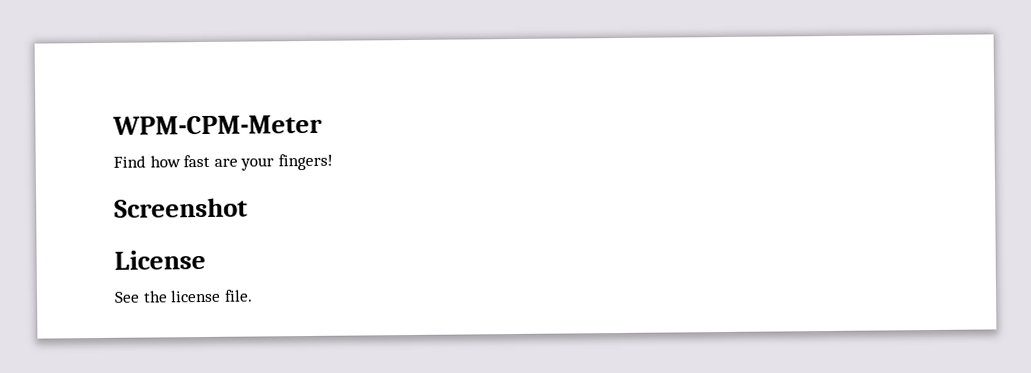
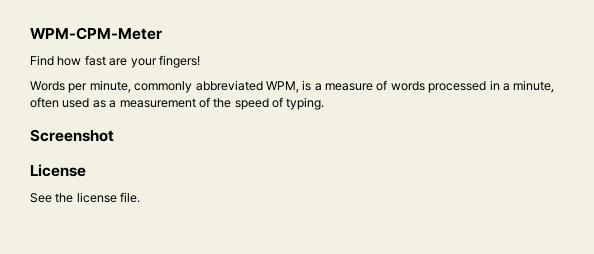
(333, 162) none -> [30,80,555,93] [30,97,325,110] // Words per minute, commonly abbreviated WPM, is a measure of words processed in a minute, often used as a measurement of the speed of typing.

